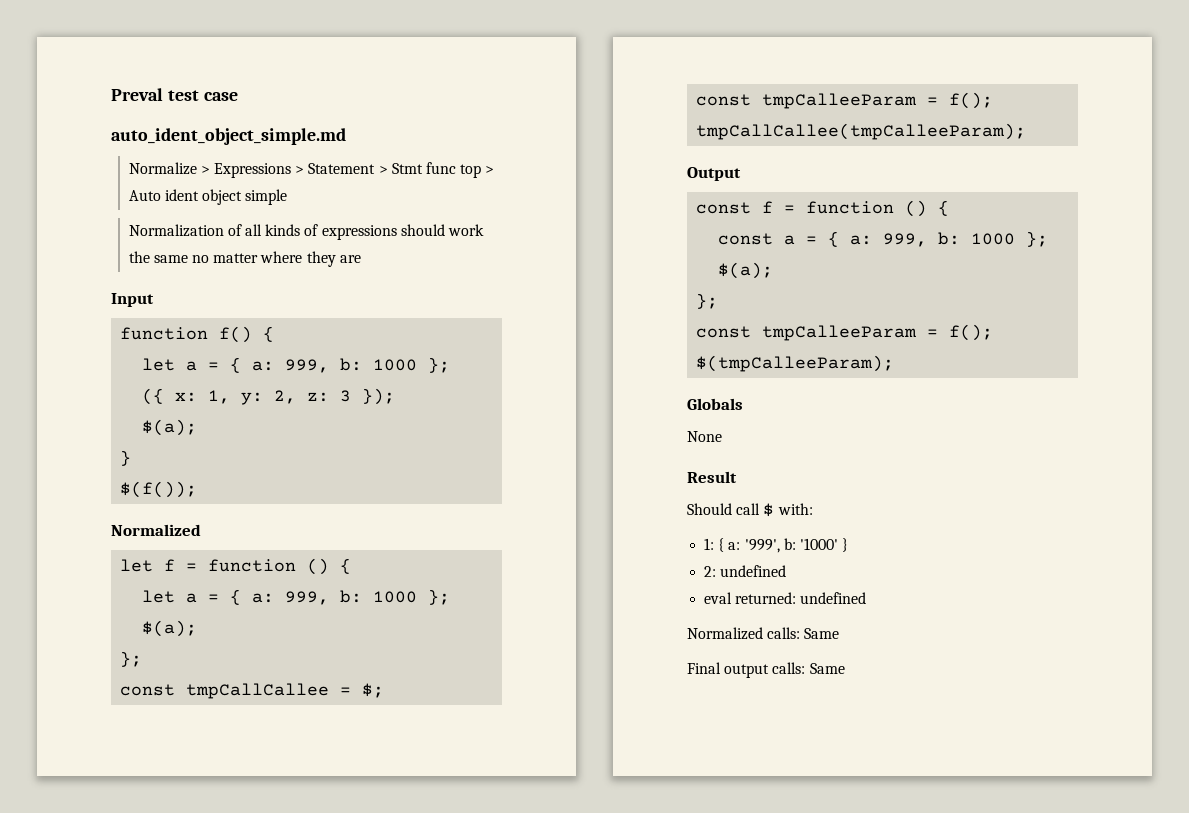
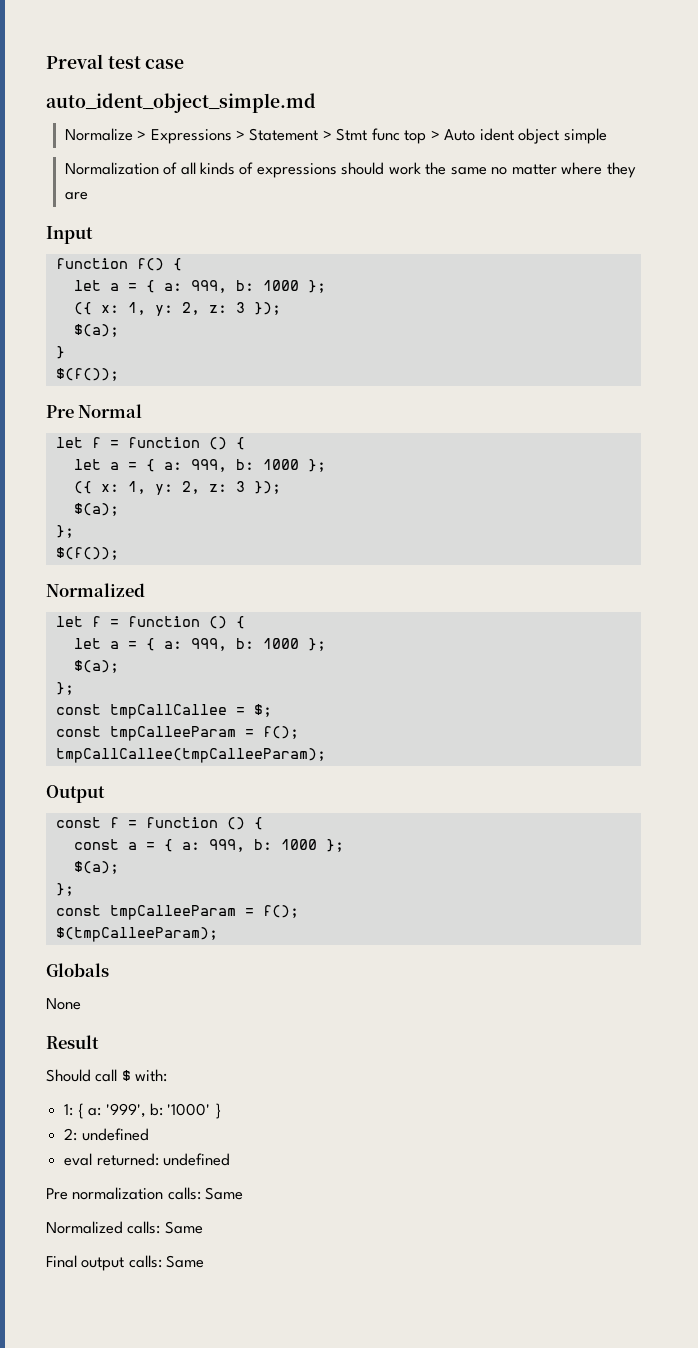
(198, 489) none -> [46,404,143,418] [55,437,245,450] [73,459,326,472] [73,481,281,495] [73,503,119,516] [55,525,74,538] [55,547,119,560] // Pre Normal // let f = function () { // let a = { a: 999, b: 1000 }; // ({ x: 1, y: 2, z: 3 }); // $(a); // }; // $(f());
(867, 598) none -> [46,1187,244,1200] // Pre normalization calls: Same

